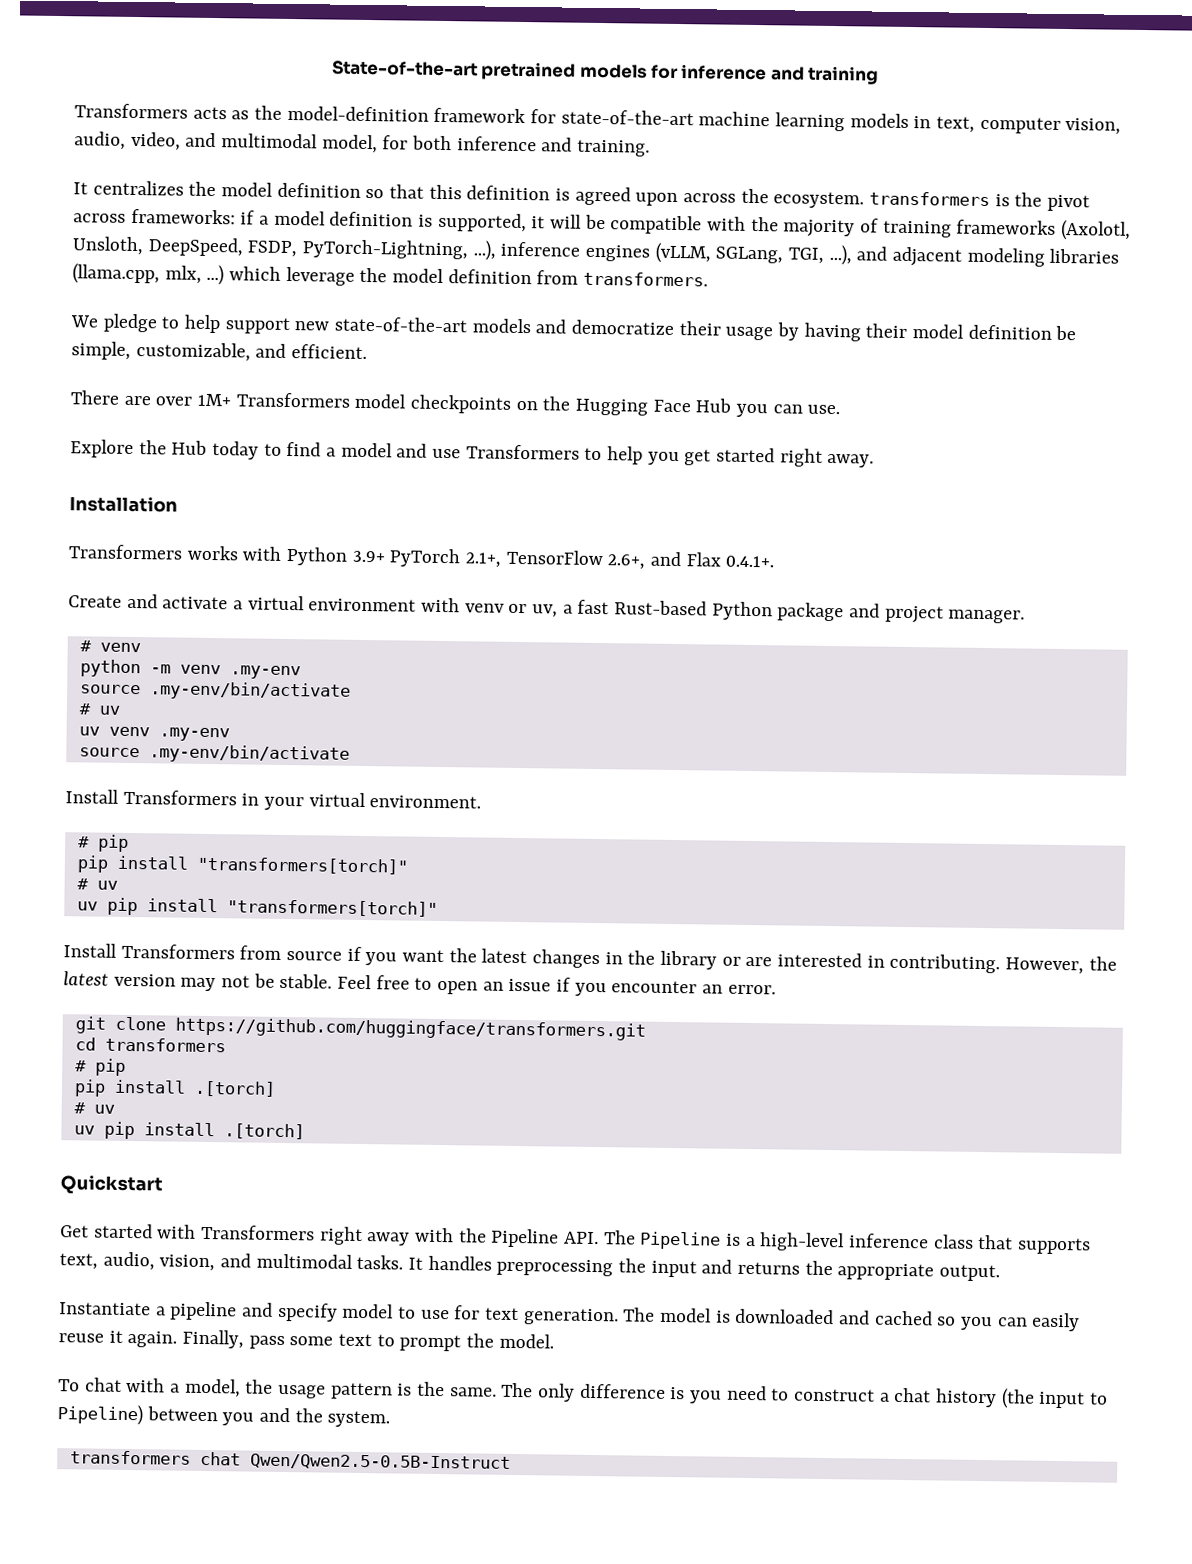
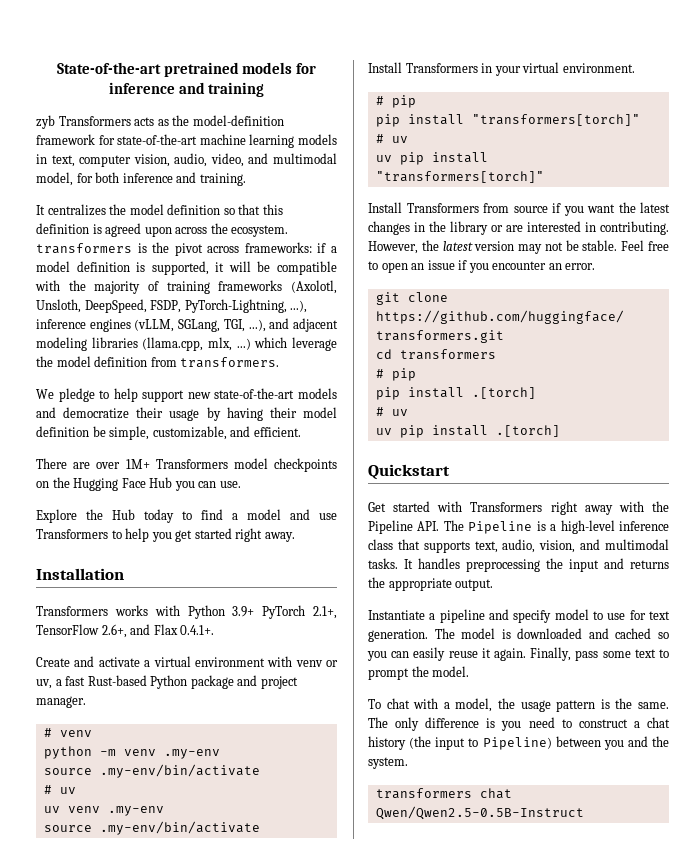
(880, 75) none -> [36,115,55,129] zyb

